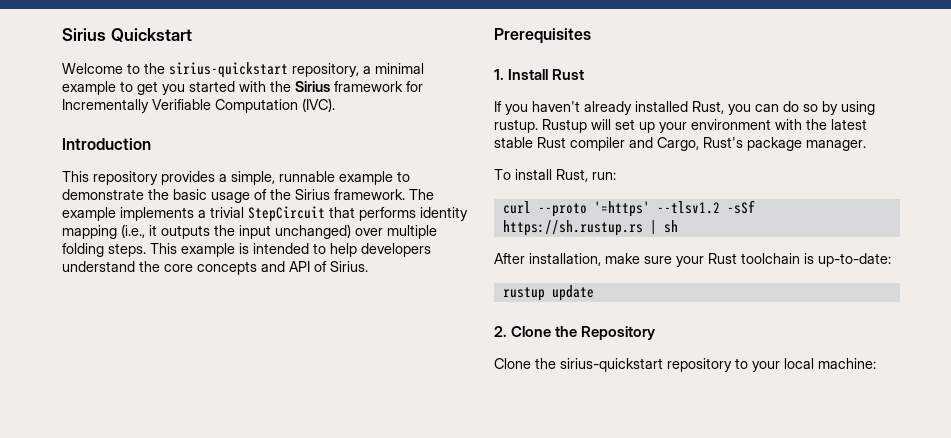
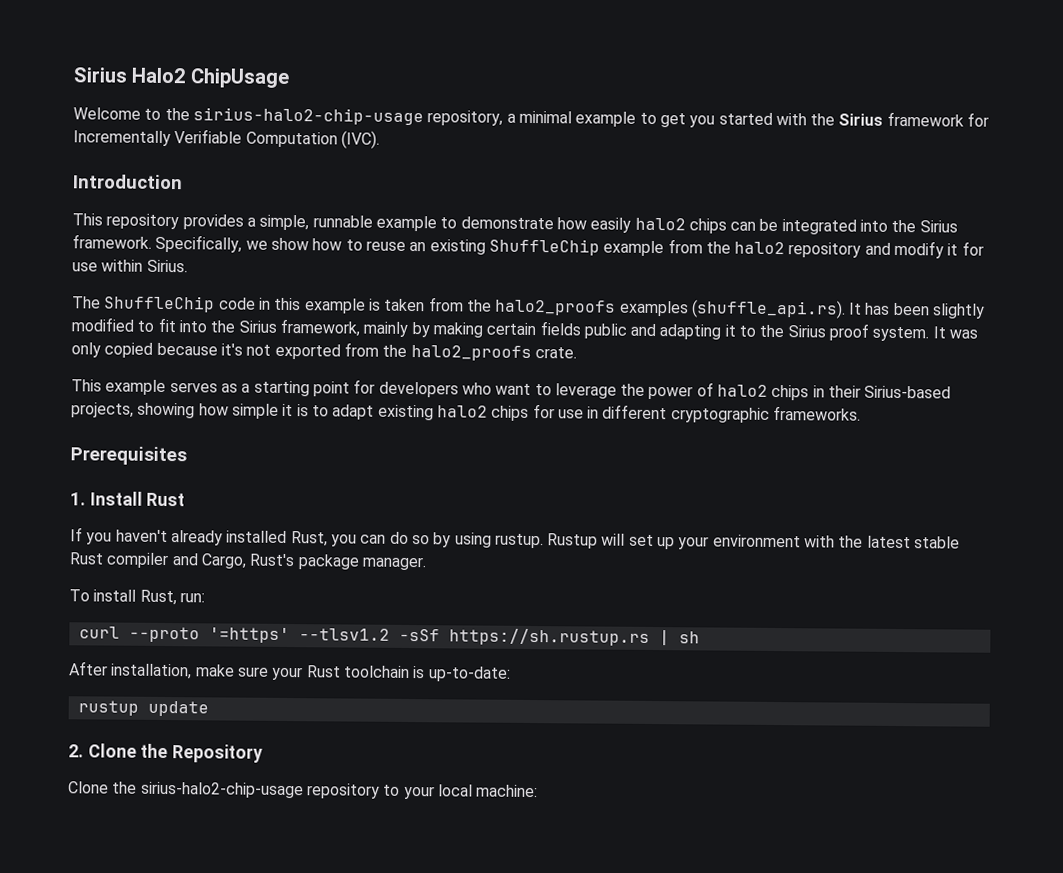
[62,28,192,42] Sirius Quickstart -> [73,67,290,88] Sirius Halo2 ChipUsage
[169,62,288,78] sirius-quickstart -> [192,107,424,126] sirius-halo2-chip-usage
[148,189,434,203] [62,206,468,222] [62,224,437,239] [62,243,431,257] [62,261,368,275] the basic usage of the Sirius framework. The example implements a trivial StepCircuit that performs identity mapping (i.e., it outputs the input unchanged) over multiple folding steps. This example is intended to help developers understand the core concepts and API of Sirius. -> [556,217,958,235] [72,234,984,259] [72,259,188,273] [72,295,986,319] [71,317,979,342] [71,342,577,361] [71,379,952,401] [71,402,862,423] how easily halo2 chips can be integrated into the Sirius framework. Specifically, we show how to reuse an existing ShuffleChip example from the halo2 repository and modify it for use within Sirius. // The ShuffleChip code in this example is taken from the halo2_proofs examples (shuffle_api.rs). It has been slightly modified to fit into the Sirius framework, mainly by making certain fields public and adapting it to the Sirius proof system. It was only copied because it's not exported from the halo2_proofs crate. // This example serves as a starting point for developers who want to leverage the power of halo2 chips in their Sirius-based projects, showing how simple it is to adapt existing halo2 chips for use in different cryptographic frameworks.
[560,358,663,372] sirius-quickstart -> [140,781,304,799] sirius-halo2-chip-usage

